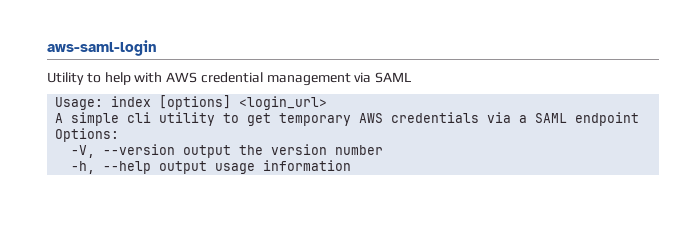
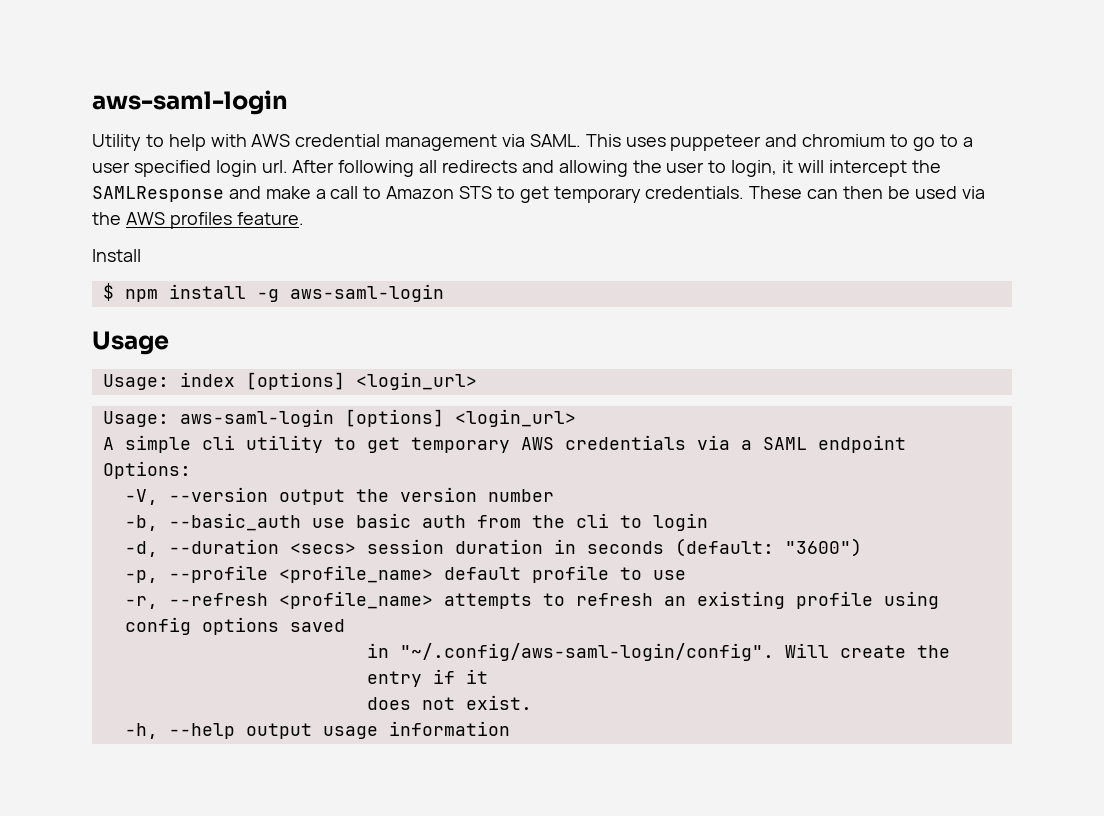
[375,72,412,83] SAML -> [529,134,973,151] [92,160,941,177] [92,186,985,203] [92,212,304,229] [92,249,141,262] [102,283,444,302] [92,331,169,355] SAML. This uses puppeteer and chromium to go to a user specified login url. After following all redirects and allowing the user to login, it will intercept the SAMLResponse and make a call to Amazon STS to get temporary credentials. These can then be used via the AWS profiles feature. // Install // $ npm install -g aws-saml-login // Usage
(328, 103) none -> [102,409,576,427] // Usage: aws-saml-login [options] <login_url>
(384, 150) none -> [124,513,708,531] [124,538,862,557] [124,565,686,583] [124,591,939,609] [124,617,345,635] [366,643,950,661] [366,669,488,687] [366,695,532,710] // -b, --basic_auth use basic auth from the cli to login // -d, --duration <secs> session duration in seconds (default: "3600") // -p, --profile <profile_name> default profile to use // -r, --refresh <profile_name> attempts to refresh an existing profile using config options saved // in "~/.config/aws-saml-login/config". Will create the entry if it // does not exist.

